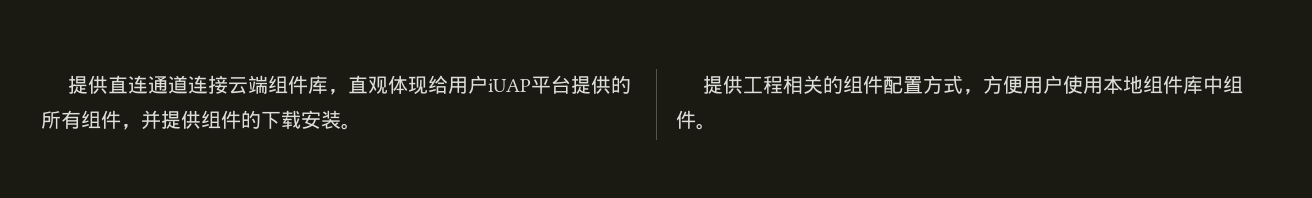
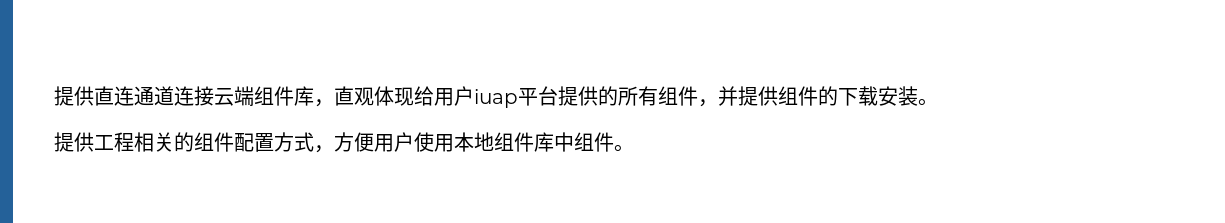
[488,79,532,92] iUAP -> [474,89,518,108] iuap

